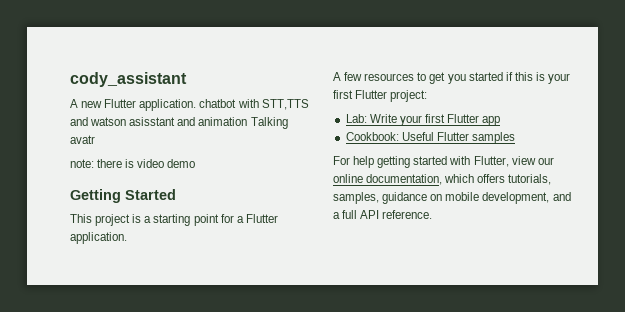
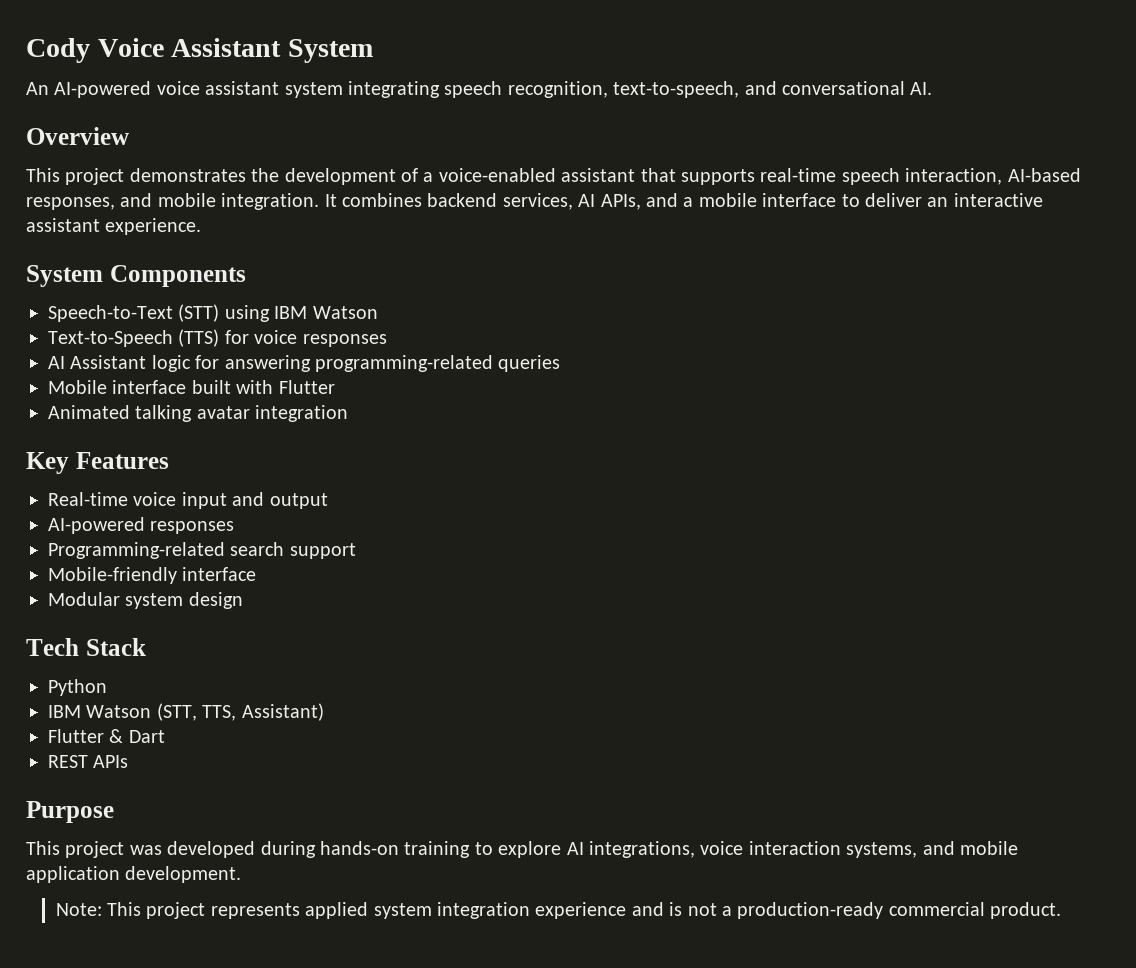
[70,72,187,87] [70,99,309,111] [70,117,288,129] [70,135,95,144] [70,159,196,168] [70,189,176,203] [70,214,278,226] [70,232,127,244] [333,72,571,84] [333,90,428,102] [345,114,501,126] [345,132,515,144] [333,156,554,168] [333,174,552,185] [333,192,571,204] [333,210,433,219] cody_assistant // A new Flutter application. chatbot with STT,TTS and watson asisstant and animation Talking avatr // note: there is video demo // Getting Started // This project is a starting point for a Flutter application. // A few resources to get you started if this is your first Flutter project: // Lab: Write your first Flutter app // Cookbook: Useful Flutter samples // For help getting started with Flutter, view our online documentation, which offers tutorials, samples, guidance on mobile development, and a full API reference. -> [26,38,373,63] [26,81,933,98] [26,127,129,145] [26,168,1081,185] [26,193,1043,210] [26,218,202,235] [26,265,246,287] [48,304,378,322] [48,329,387,347] [48,355,561,372] [48,380,335,394] [48,405,349,422] [26,452,169,474] [48,492,328,509] [48,517,235,534] [48,542,356,559] [48,567,257,584] [48,592,243,609] [26,638,146,656] [48,679,107,696] [48,703,324,721] [48,729,165,743] [48,755,129,768] [26,801,114,823] [26,841,1018,858] [26,866,242,883] [55,902,1062,919] Cody Voice Assistant System // An AI-powered voice assistant system integrating speech recognition, text-to-speech, and conversational AI. // Overview // This project demonstrates the development of a voice-enabled assistant that supports real-time speech interaction, AI-based responses, and mobile integration. It combines backend services, AI APIs, and a mobile interface to deliver an interactive assistant experience. // System Components // Speech-to-Text (STT) using IBM Watson // Text-to-Speech (TTS) for voice responses // AI Assistant logic for answering programming-related queries // Mobile interface built with Flutter // Animated talking avatar integration // Key Features // Real-time voice input and output // AI-powered responses // Programming-related search support // Mobile-friendly interface // Modular system design // Tech Stack // Python // IBM Watson (STT, TTS, Assistant) // Flutter & Dart // REST APIs // Purpose // This project was developed during hands-on training to explore AI integrations, voice interaction systems, and mobile application development. // Note: This project represents applied system integration experience and is not a production-ready commercial product.

